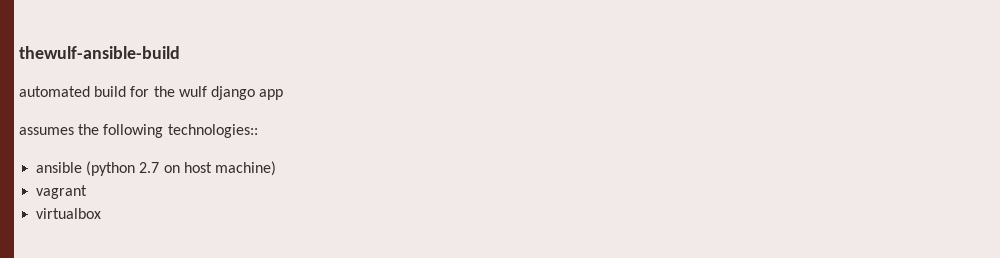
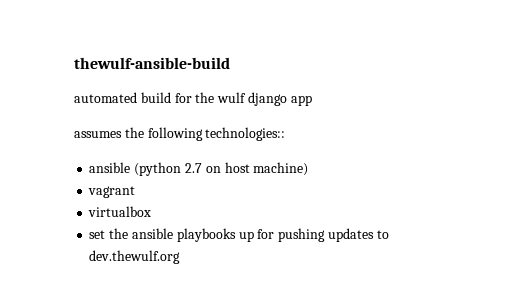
(102, 213) none -> [89,228,389,242] [89,250,181,264] // set the ansible playbooks up for pushing updates to dev.thewulf.org

